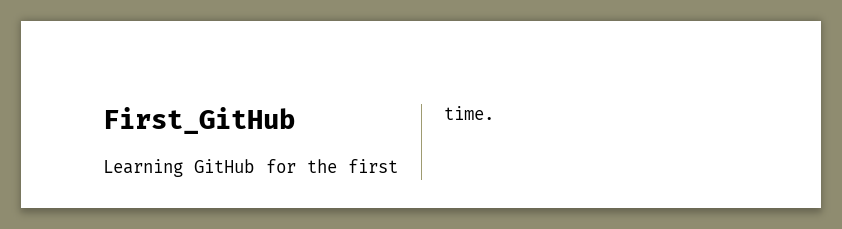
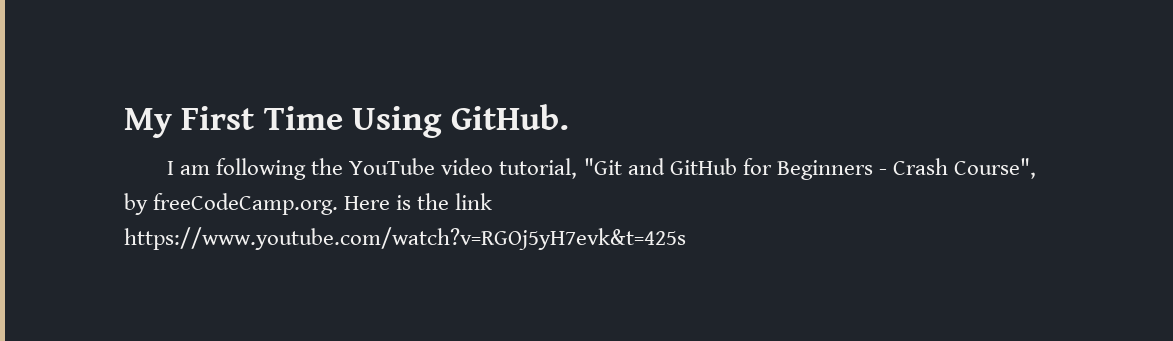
[103,107,295,134] [103,159,398,177] [444,106,494,120] First_GitHub // Learning GitHub for the first time. -> [124,104,569,138] [166,158,1037,180] [124,193,493,215] [124,227,686,250] My First Time Using GitHub. // I am following the YouTube video tutorial, "Git and GitHub for Beginners - Crash Course", by freeCodeCamp.org. Here is the link https://www.youtube.com/watch?v=RGOj5yH7evk&t=425s

